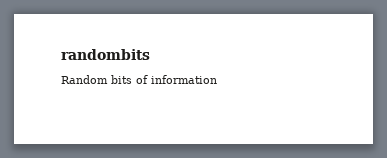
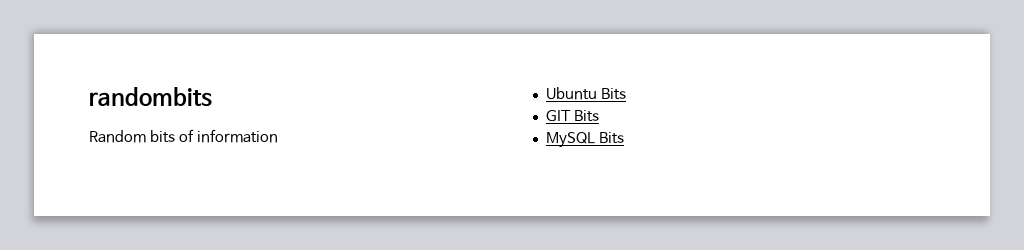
(217, 79) none -> [545,87,626,100] [545,110,599,122] [545,132,624,148] // Ubuntu Bits // GIT Bits // MySQL Bits

